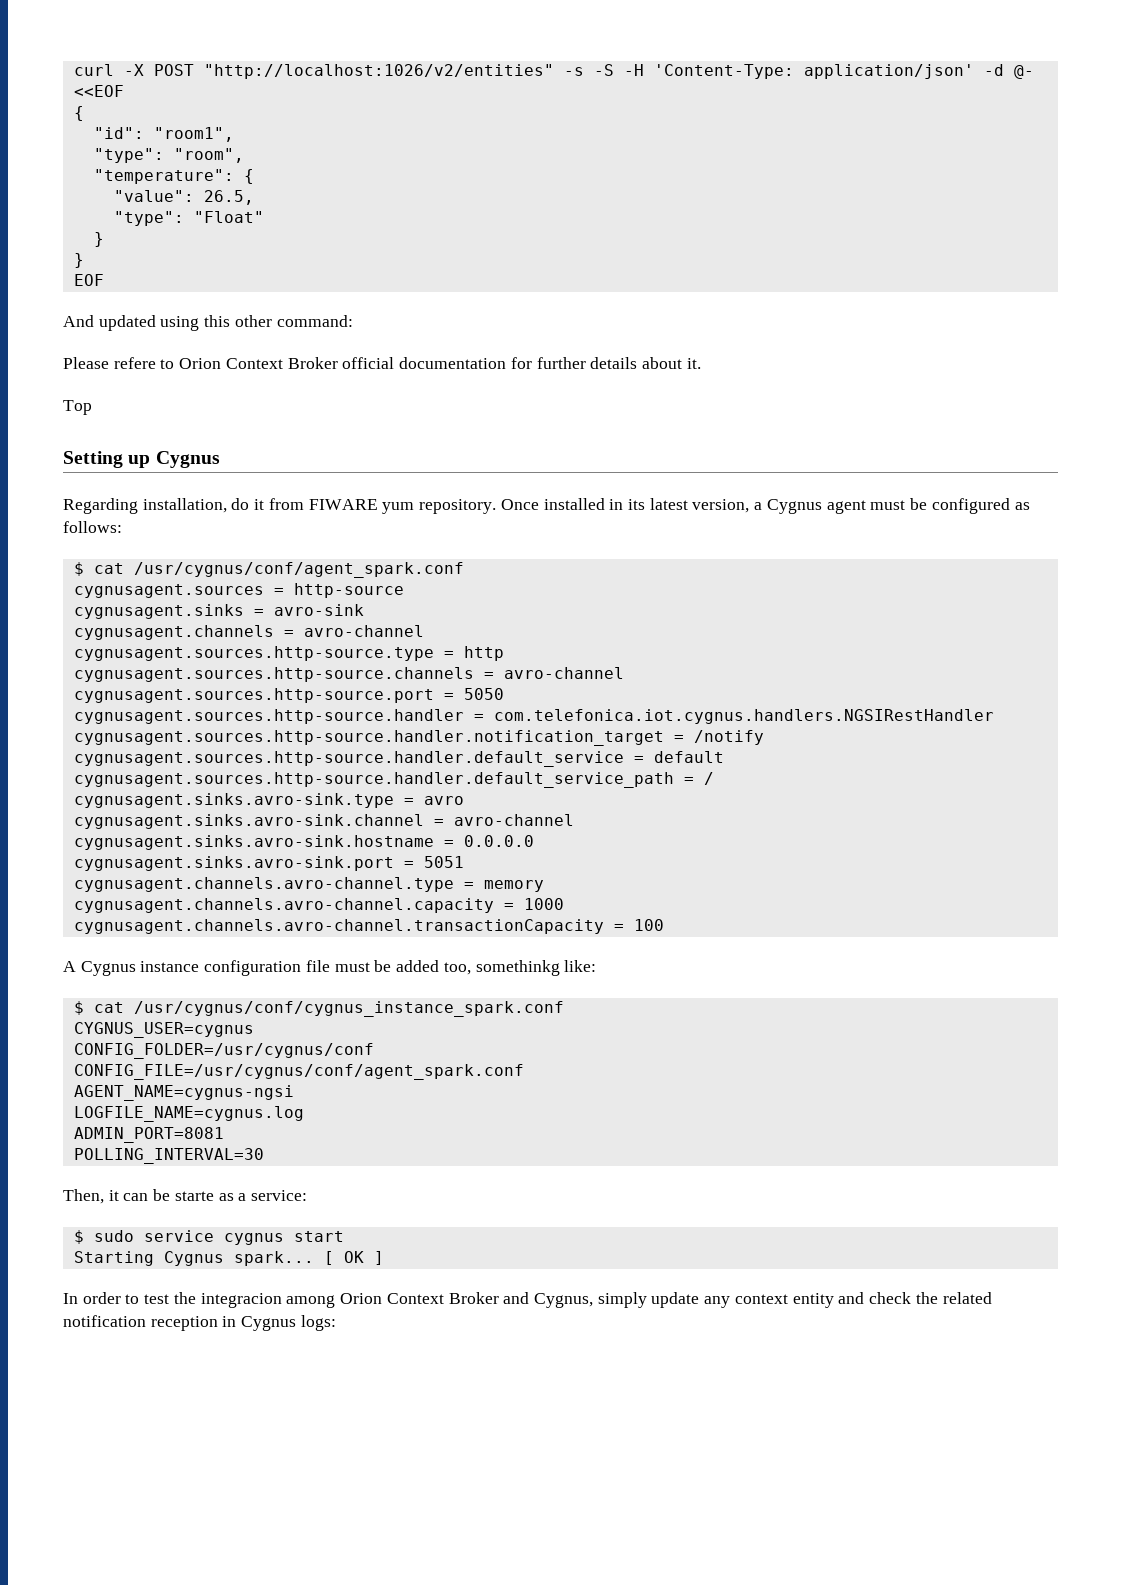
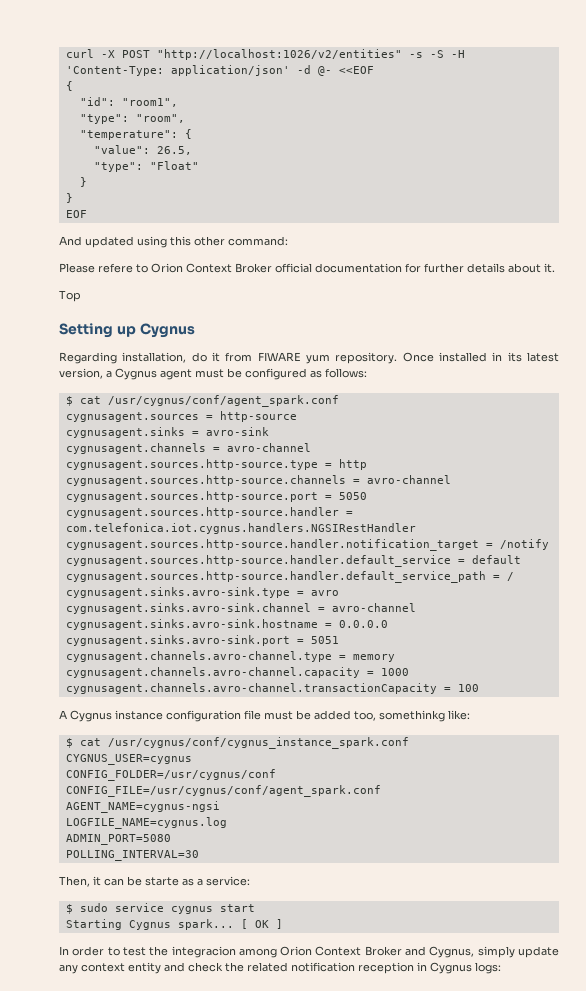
[73,1127,224,1143] ADMIN_PORT=8081 -> [65,834,171,845] ADMIN_PORT=5080

